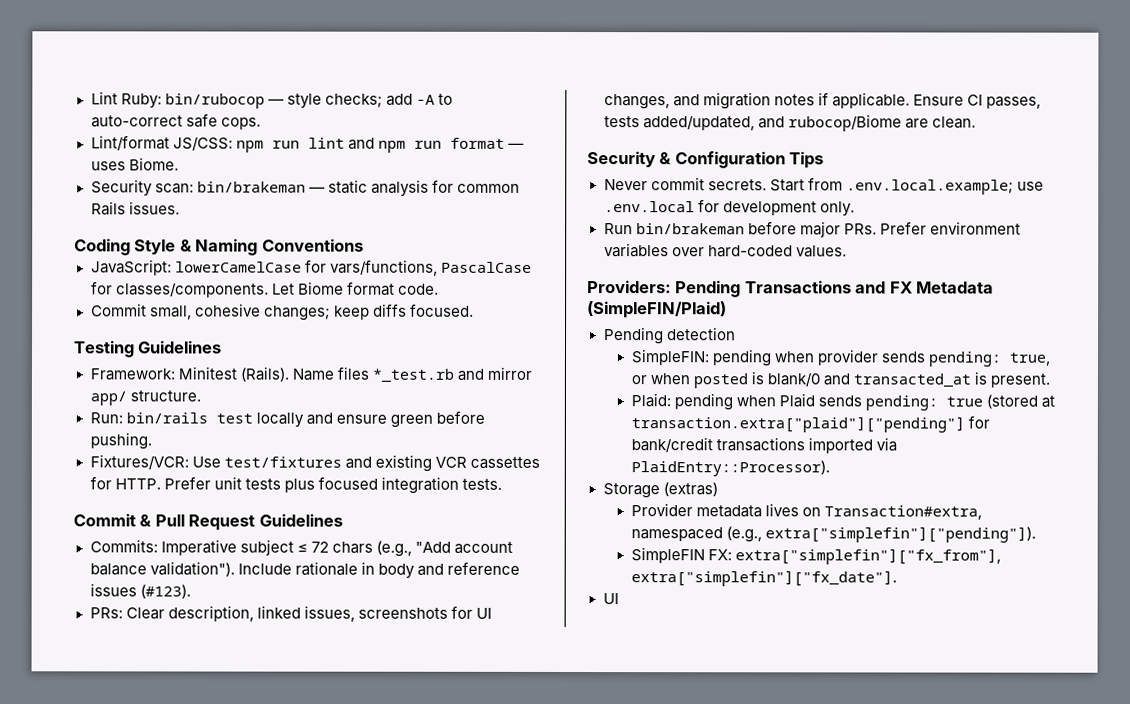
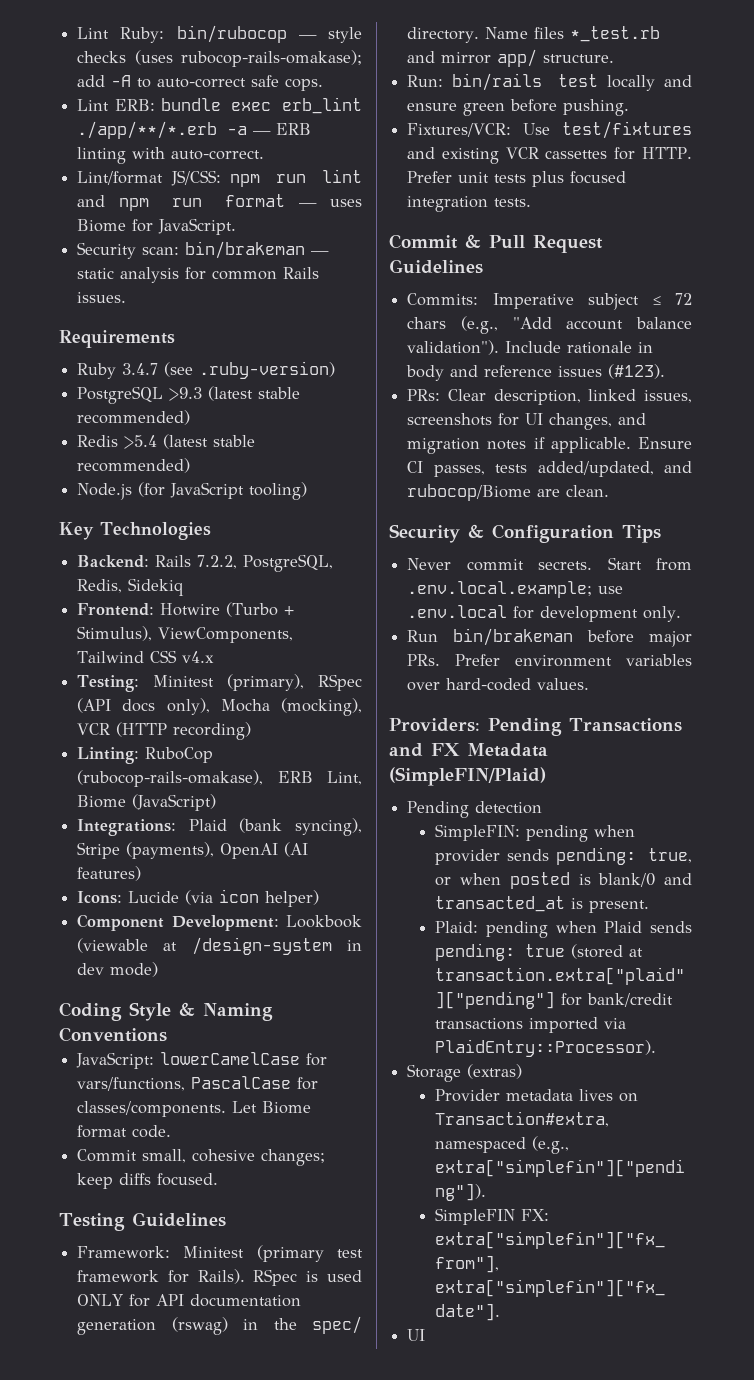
[324,93,383,108] checks; -> [77,50,362,67] checks (uses rubocop-rails-omakase);
(261, 123) none -> [77,97,362,114] [77,121,312,139] [77,147,265,164] // Lint ERB: bundle exec erb_lint ./app/**/*.erb -a — ERB linting with auto-correct.
[128,157,179,171] Biome. -> [77,218,237,235] Biome for JavaScript.
(180, 208) none -> [59,330,175,348] [77,361,336,379] [77,386,301,404] [77,410,191,425] [77,434,256,449] [77,458,191,473] [77,482,308,500] [59,522,211,540] [77,554,334,572] [77,578,185,596] [77,602,295,617] [77,626,294,643] [77,650,215,663] [77,674,362,692] [77,698,362,716] [77,722,252,740] [77,747,214,764] [77,770,362,787] [77,794,217,811] [77,818,362,836] [77,842,309,859] [77,866,142,881] [77,889,320,907] [77,914,362,931] [77,937,363,955] [77,962,159,977] // Requirements // Ruby 3.4.7 (see .ruby-version) // PostgreSQL >9.3 (latest stable recommended) // Redis >5.4 (latest stable recommended) // Node.js (for JavaScript tooling) // Key Technologies // Backend: Rails 7.2.2, PostgreSQL, Redis, Sidekiq // Frontend: Hotwire (Turbo + Stimulus), ViewComponents, Tailwind CSS v4.x // Testing: Minitest (primary), RSpec (API docs only), Mocha (mocking), VCR (HTTP recording) // Linting: RuboCop (rubocop-rails-omakase), ERB Lint, Biome (JavaScript) // Integrations: Plaid (bank syncing), Stripe (payments), OpenAI (AI features) // Icons: Lucide (via icon helper) // Component Development: Lookbook (viewable at /design-system in dev mode)
[239,366,289,382] (Rails). -> [256,1245,364,1262] [77,1269,362,1286] [77,1294,302,1307] [77,1316,362,1335] [407,27,480,43] (primary test framework for Rails). RSpec is used ONLY for API documentation generation (rswag) in the spec/ directory.

